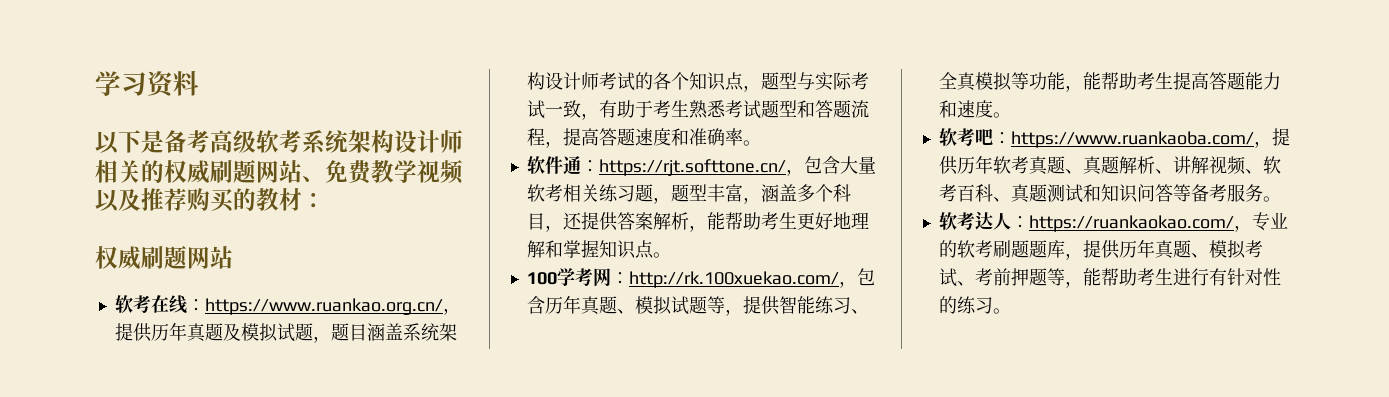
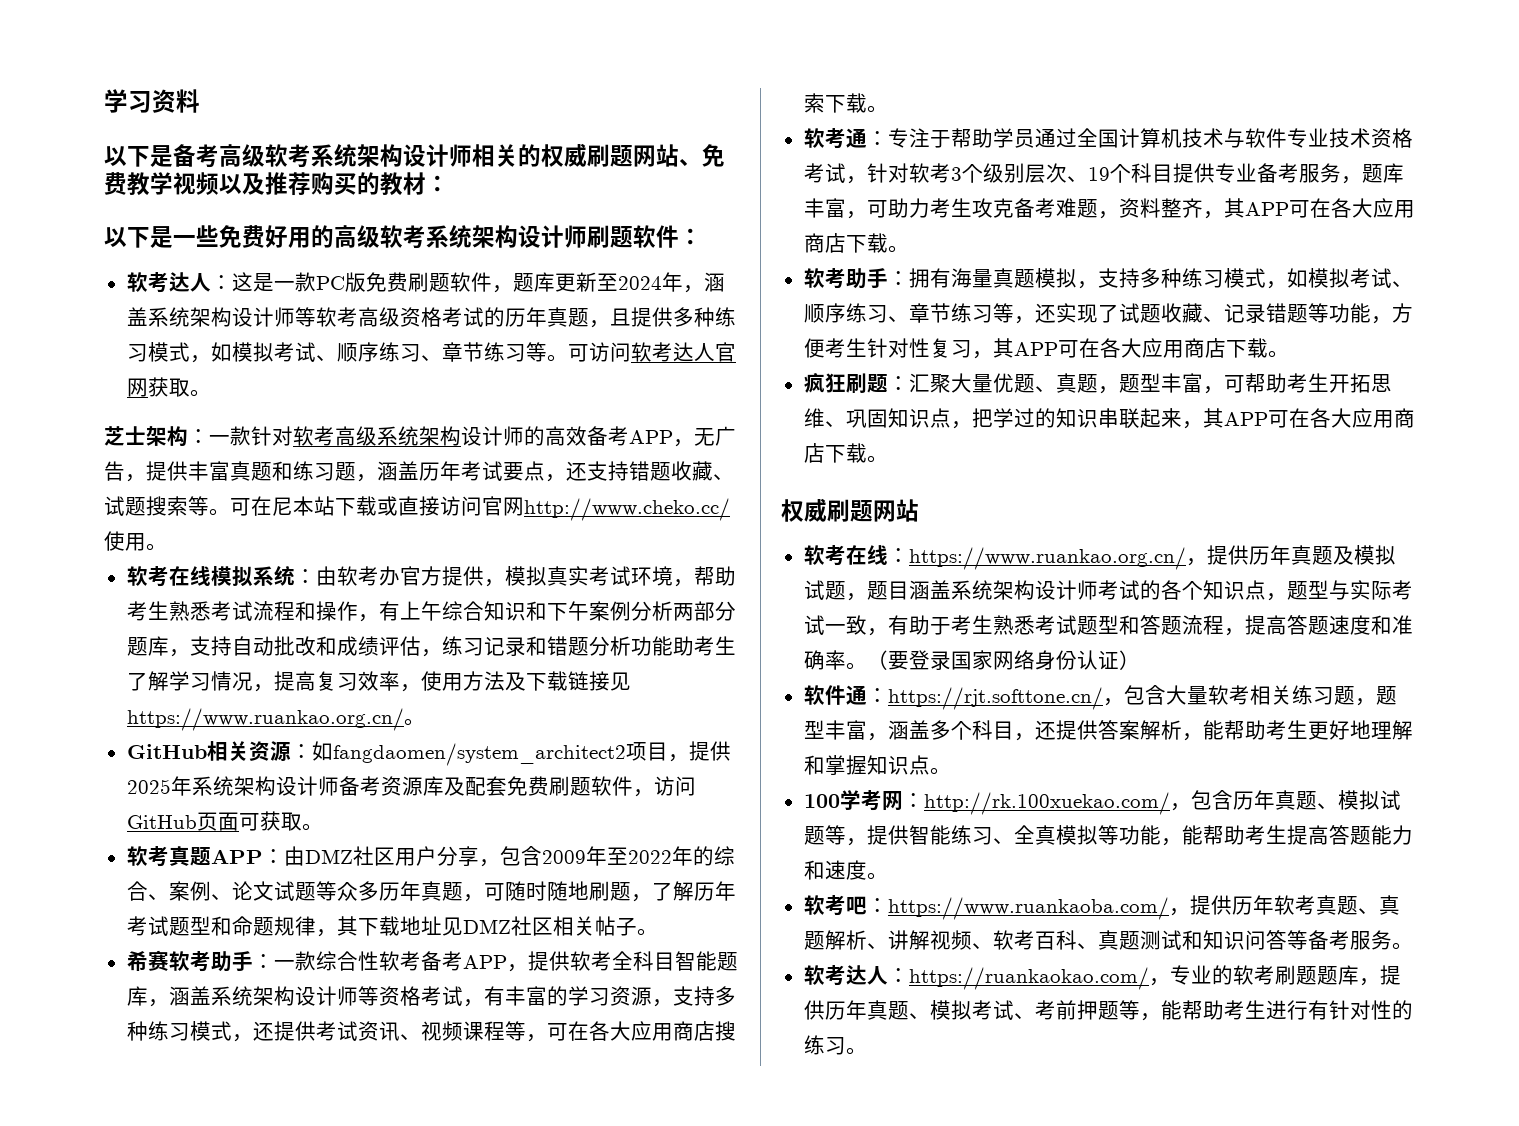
(325, 200) none -> [104,225,702,249] [126,272,725,293] [126,307,736,328] [126,342,736,363] [126,377,211,397] [104,426,736,447] [104,461,734,482] [104,496,730,521] [104,531,167,551] [126,565,736,587] [126,601,736,622] [126,636,736,657] [126,671,631,692] [126,708,425,731] [126,741,731,766] [126,776,696,797] [126,811,323,831] [126,846,735,867] [126,881,736,902] [126,916,658,937] [126,950,738,972] [126,986,736,1007] [126,1021,736,1042] [803,93,888,113] [803,128,1413,149] [803,163,1404,184] [803,198,1415,219] [803,233,909,253] [803,268,1413,289] [803,303,1413,324] [803,338,1289,359] [803,372,1392,394] [803,408,1415,429] [803,443,888,463] // 以下是一些免费好用的高级软考系统架构设计师刷题软件： // 软考达人：这是一款PC版免费刷题软件，题库更新至2024年，涵盖系统架构设计师等软考高级资格考试的历年真题，且提供多种练习模式，如模拟考试、顺序练习、章节练习等。可访问软考达人官网获取。 // 芝士架构：一款针对软考高级系统架构设计师的高效备考APP，无广告，提供丰富真题和练习题，涵盖历年考试要点，还支持错题收藏、试题搜索等。可在尼本站下载或直接访问官网http://www.cheko.cc/使用。 // 软考在线模拟系统：由软考办官方提供，模拟真实考试环境，帮助考生熟悉考试流程和操作，有上午综合知识和下午案例分析两部分题库，支持自动批改和成绩评估，练习记录和错题分析功能助考生了解学习情况，提高复习效率，使用方法及下载链接见https://www.ruankao.org.cn/。 // GitHub相关资源：如fangdaomen/system_architect2项目，提供2025年系统架构设计师备考资源库及配套免费刷题软件，访问GitHub页面可获取。 // 软考真题APP：由DMZ社区用户分享，包含2009年至2022年的综合、案例、论文试题等众多历年真题，可随时随地刷题，了解历年考试题型和命题规律，其下载地址见DMZ社区相关帖子。 // 希赛软考助手：一款综合性软考备考APP，提供软考全科目智能题库，涵盖系统架构设计师等资格考试，有丰富的学习资源，支持多种练习模式，还提供考试资讯、视频课程等，可在各大应用商店搜索下载。 // 软考通：专注于帮助学员通过全国计算机技术与软件专业技术资格考试，针对软考3个级别层次、19个科目提供专业备考服务，题库丰富，可助力考生攻克备考难题，资料整齐，其APP可在各大应用商店下载。 // 软考助手：拥有海量真题模拟，支持多种练习模式，如模拟考试、顺序练习、章节练习等，还实现了试题收藏、记录错题等功能，方便考生针对性复习，其APP可在各大应用商店下载。 // 疯狂刷题：汇聚大量优题、真题，题型丰富，可帮助考生开拓思维、巩固知识点，把学过的知识串联起来，其APP可在各大应用商店下载。
(761, 143) none -> [866,650,1140,670] （要登录国家网络身份认证）

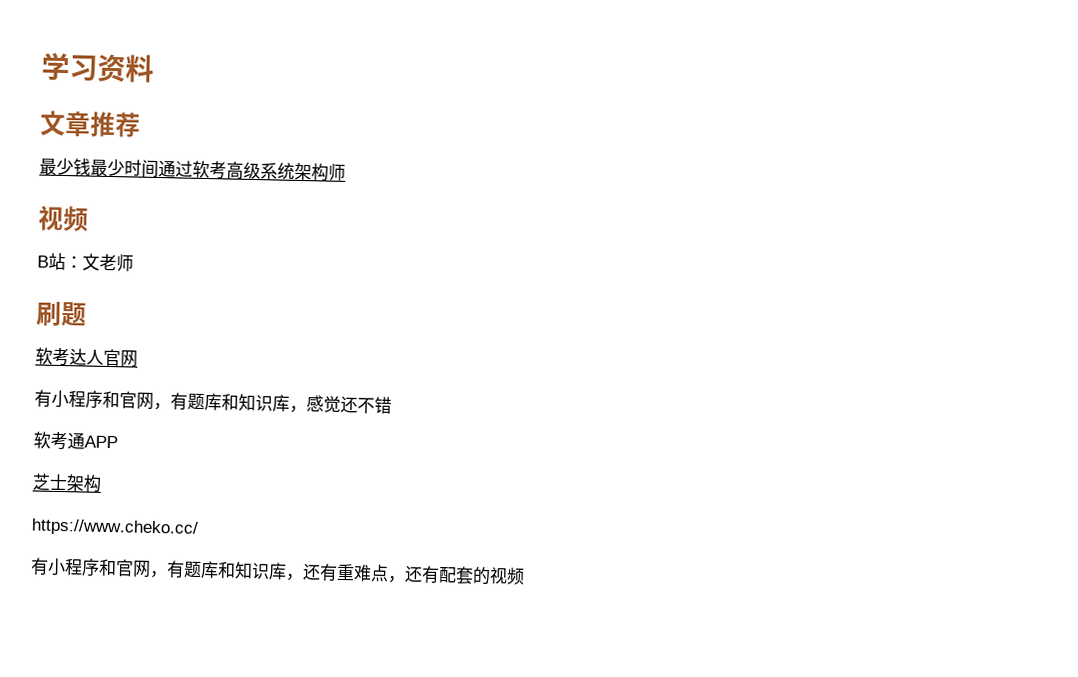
[104,143,725,168] [104,172,449,196] [104,225,702,249] [126,272,725,293] [126,307,736,328] [126,342,736,363] [126,377,211,397] [104,426,293,447] 以下是备考高级软考系统架构设计师相关的权威刷题网站、免费教学视频以及推荐购买的教材： // 以下是一些免费好用的高级软考系统架构设计师刷题软件： // 软考达人：这是一款PC版免费刷题软件，题库更新至2024年，涵盖系统架构设计师等软考高级资格考试的历年真题，且提供多种练习模式，如模拟考试、顺序练习、章节练习等。可访问软考达人官网获取。 // 芝士架构：一款针对 -> [40,110,141,138] [39,157,193,178] 文章推荐 // 最少钱最少时间通过
[461,426,736,447] [104,461,734,482] [104,496,730,521] [104,531,167,551] [126,565,736,587] [126,601,736,622] [126,636,736,657] [126,671,631,692] [126,708,425,731] [126,741,731,766] [126,776,696,797] [126,811,323,831] [126,846,735,867] [126,881,736,902] [126,916,658,937] [126,950,738,972] [126,986,736,1007] [126,1021,736,1042] [803,93,888,113] [803,128,1413,149] [803,163,1404,184] [803,198,1415,219] [803,233,909,253] [803,268,1413,289] [803,303,1413,324] [803,338,1289,359] [803,372,1392,394] [803,408,1415,429] [803,443,888,463] [781,498,919,522] [803,545,1396,570] [803,580,1413,601] [803,615,1413,636] [803,650,1140,670] [803,685,1397,710] [803,720,1413,741] [803,755,951,775] [803,790,1401,815] [803,825,1413,846] [803,860,888,880] [803,895,1400,920] [803,930,1413,950] [803,965,1401,990] [803,1000,1413,1021] [803,1035,867,1055] 设计师的高效备考APP，无广告，提供丰富真题和练习题，涵盖历年考试要点，还支持错题收藏、试题搜索等。可在尼本站下载或直接访问官网http://www.cheko.cc/使用。 // 软考在线模拟系统：由软考办官方提供，模拟真实考试环境，帮助考生熟悉考试流程和操作，有上午综合知识和下午案例分析两部分题库，支持自动批改和成绩评估，练习记录和错题分析功能助考生了解学习情况，提高复习效率，使用方法及下载链接见https://www.ruankao.org.cn/。 // GitHub相关资源：如fangdaomen/system_architect2项目，提供2025年系统架构设计师备考资源库及配套免费刷题软件，访问GitHub页面可获取。 // 软考真题APP：由DMZ社区用户分享，包含2009年至2022年的综合、案例、论文试题等众多历年真题，可随时随地刷题，了解历年考试题型和命题规律，其下载地址见DMZ社区相关帖子。 // 希赛软考助手：一款综合性软考备考APP，提供软考全科目智能题库，涵盖系统架构设计师等资格考试，有丰富的学习资源，支持多种练习模式，还提供考试资讯、视频课程等，可在各大应用商店搜索下载。 // 软考通：专注于帮助学员通过全国计算机技术与软件专业技术资格考试，针对软考3个级别层次、19个科目提供专业备考服务，题库丰富，可助力考生攻克备考难题，资料整齐，其APP可在各大应用商店下载。 // 软考助手：拥有海量真题模拟，支持多种练习模式，如模拟考试、顺序练习、章节练习等，还实现了试题收藏、记录错题等功能，方便考生针对性复习，其APP可在各大应用商店下载。 // 疯狂刷题：汇聚大量优题、真题，题型丰富，可帮助考生开拓思维、巩固知识点，把学过的知识串联起来，其APP可在各大应用商店下载。 // 权威刷题网站 // 软考在线：https://www.ruankao.org.cn/，提供历年真题及模拟试题，题目涵盖系统架构设计师考试的各个知识点，题型与实际考试一致，有助于考生熟悉考试题型和答题流程，提高答题速度和准确率。（要登录国家网络身份认证） // 软件通：https://rjt.softtone.cn/，包含大量软考相关练习题，题型丰富，涵盖多个科目，还提供答案解析，能帮助考生更好地理解和掌握知识点。 // 100学考网：http://rk.100xuekao.com/，包含历年真题、模拟试题等，提供智能练习、全真模拟等功能，能帮助考生提高答题能力和速度。 // 软考吧：https://www.ruankaoba.com/，提供历年软考真题、真题解析、讲解视频、软考百科、真题测试和知识问答等备考服务。 // 软考达人：https://ruankaokao.com/，专业的软考刷题题库，提供历年真题、模拟考试、考前押题等，能帮助考生进行有针对性的练习。 -> [328,163,346,181] [38,205,89,232] [37,252,134,272] [36,300,87,327] [35,347,138,368] [34,389,392,414] [33,431,118,451] [32,473,102,493] [31,518,199,537] [30,557,525,586] 师 // 视频 // B站：文老师 // 刷题 // 软考达人官网 // 有小程序和官网，有题库和知识库，感觉还不错 // 软考通APP // 芝士架构 // https://www.cheko.cc/ // 有小程序和官网，有题库和知识库，还有重难点，还有配套的视频

